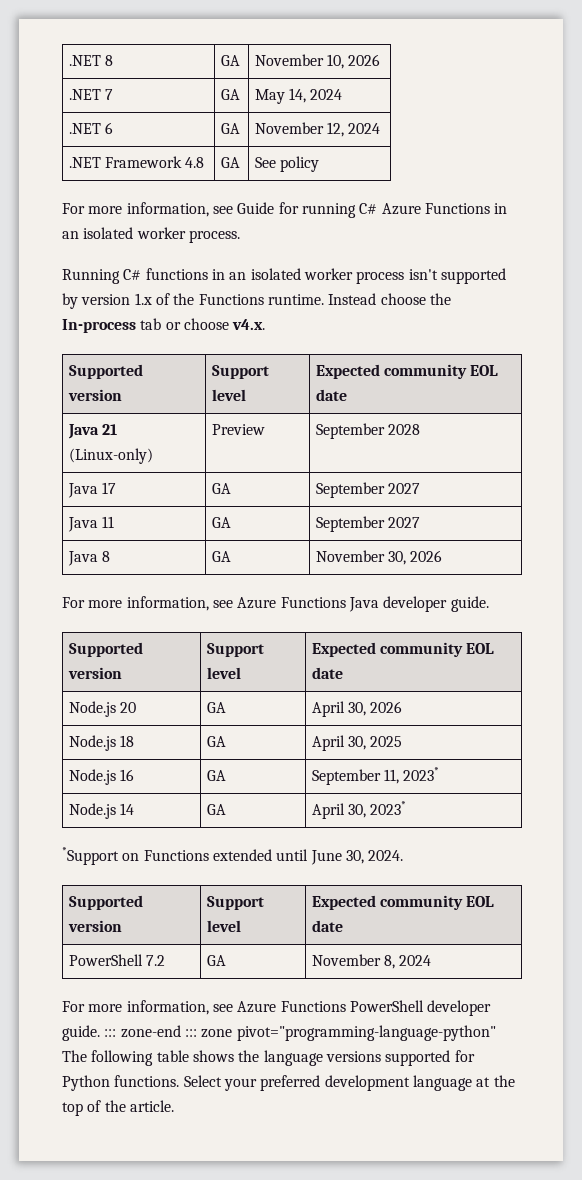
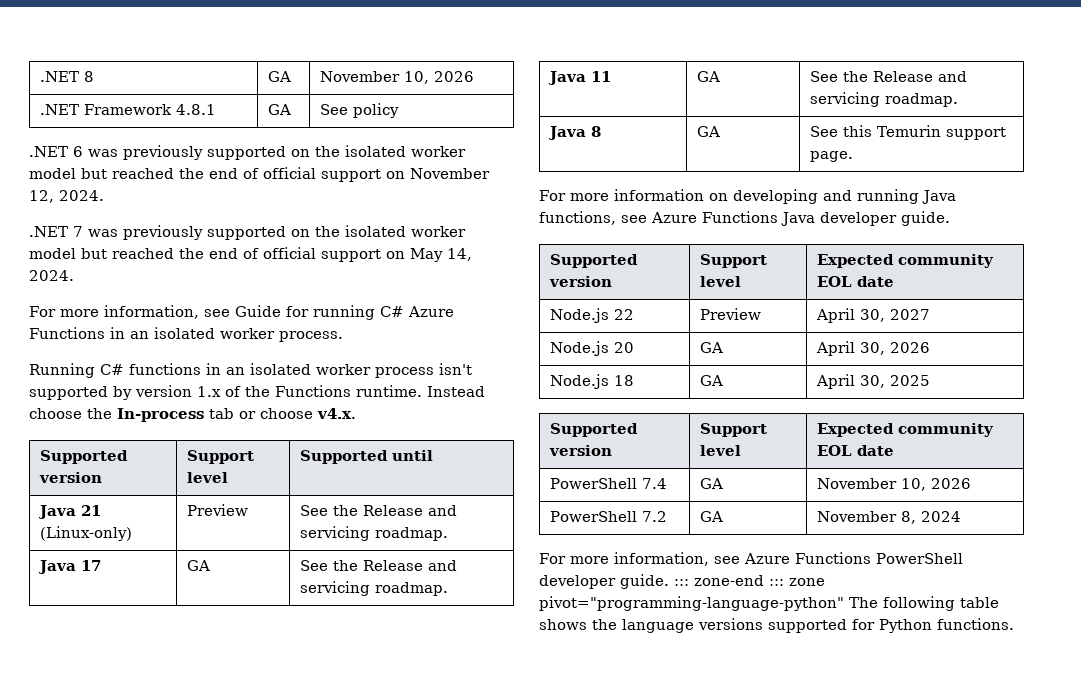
[68,89,114,100] [220,89,240,100] [254,88,343,104] [68,122,114,134] [220,123,240,134] [254,122,381,137] // .NET 7 | GA | May 14, 2024 // .NET 6 | GA | November 12, 2024 -> (474, 76) none
[185,157,205,168] 4.8 -> [175,104,216,115] 4.8.1
(320, 164) none -> [29,145,466,160] [29,167,490,182] [29,190,104,203] [29,225,466,240] [29,247,472,262] [29,270,74,281] // .NET 6 was previously supported on the isolated worker model but reached the end of official support on November 12, 2024. // .NET 7 was previously supported on the isolated worker model but reached the end of official support on May 14, 2024.
[315,364,499,379] [315,389,347,401] Expected community EOL date -> [299,450,433,464] Supported until
[315,423,421,439] [67,482,117,498] [211,483,231,494] [315,482,421,498] [67,516,115,532] [211,517,231,528] [315,516,421,532] [67,551,111,566] [211,551,231,562] [315,550,443,565] [62,596,209,611] September 2028 // Java 17 | GA | September 2027 // Java 11 | GA | September 2027 // Java 8 | GA | November 30, 2026 // For more information, -> [299,505,457,516] [299,526,448,541] [37,560,101,574] [186,560,210,571] [299,560,457,571] [299,581,448,596] [547,71,611,85] [696,71,720,82] [809,71,967,82] [809,92,958,107] [547,126,601,140] [696,126,720,137] [809,125,1007,140] [809,151,853,162] [539,189,956,204] [539,211,616,225] See the Release and servicing roadmap. // Java 17 | GA | See the Release and servicing roadmap. // Java 11 | GA | See the Release and servicing roadmap. // Java 8 | GA | See this Temurin support page. // For more information on developing and running Java functions,
(343, 673) none -> [549,308,634,323] [699,308,761,320] [815,308,930,323] // Node.js 22 | Preview | April 30, 2027
[68,769,135,785] [206,770,226,781] [311,767,440,785] [68,803,135,819] [206,804,226,815] [311,801,407,819] [62,847,404,865] [68,895,143,910] [67,920,122,932] [206,896,264,910] [206,920,241,932] [311,895,495,910] [311,920,343,932] // Node.js 16 | GA | September 11, 2023* // Node.js 14 | GA | April 30, 2023* // *Support on Functions extended until June 30, 2024. // Supported version | Support level | Expected community EOL date -> [549,423,638,437] [548,445,612,456] [699,423,767,437] [699,445,741,456] [816,423,994,437] [816,445,894,456] [549,478,667,489] [699,478,723,489] [816,478,971,491] // Supported version | Support level | Expected community EOL date // PowerShell 7.4 | GA | November 10, 2026
[183,1075,515,1091] [62,1100,174,1116] Select your preferred development language at the top of the article. -> (1014, 624) none

